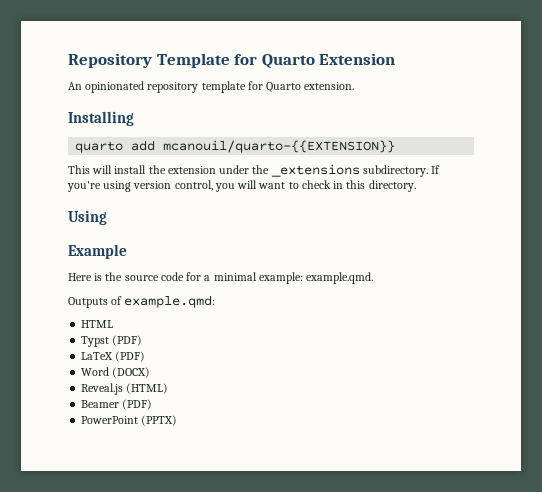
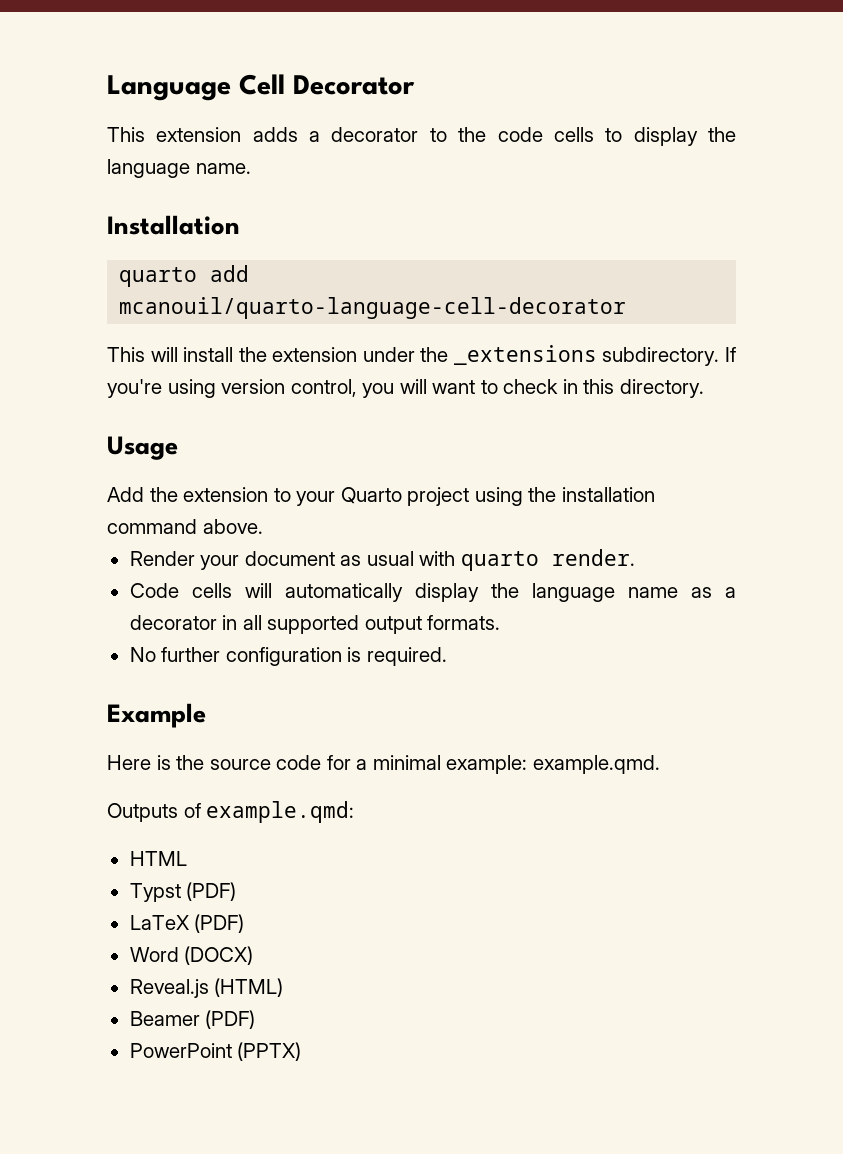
[68,53,396,69] [68,81,355,93] [68,111,134,126] Repository Template for Quarto Extension // An opinionated repository template for Quarto extension. // Installing -> [107,74,415,101] [107,127,737,146] [107,159,251,178] [107,215,240,235] Language Cell Decorator // This extension adds a decorator to the code cells to display the language name. // Installation
[163,140,396,153] mcanouil/quarto-{{EXTENSION}} -> [119,297,627,319] mcanouil/quarto-language-cell-decorator
[68,210,107,225] Using -> [107,436,178,460] [107,487,655,506] [107,519,263,534] [129,549,635,571] [129,583,736,602] [129,615,501,634] [129,647,447,666] Usage // Add the extension to your Quarto project using the installation command above. // Render your document as usual with quarto render. // Code cells will automatically display the language name as a decorator in all supported output formats. // No further configuration is required.

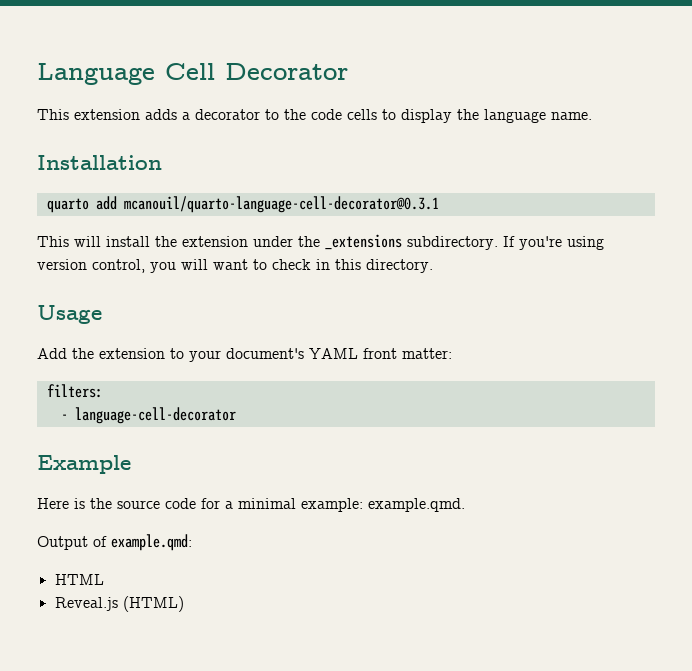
[119,297,627,319] mcanouil/quarto-language-cell-decorator -> [123,196,439,213] mcanouil/quarto-language-cell-decorator@0.3.1
[340,487,655,506] [107,519,263,534] [129,549,635,571] [129,583,736,602] [129,615,501,634] [129,647,447,666] Quarto project using the installation command above. // Render your document as usual with quarto render. // Code cells will automatically display the language name as a decorator in all supported output formats. // No further configuration is required. -> [226,348,452,359] [46,384,103,398] [60,407,236,424] document's YAML front matter: // filters: // - language-cell-decorator
[107,803,178,822] Outputs -> [37,536,88,550] Output
[129,882,237,902] [129,914,245,933] [129,946,254,965] [129,978,284,998] [129,1010,256,1029] [129,1042,302,1061] Typst (PDF) // LaTeX (PDF) // Word (DOCX) // Reveal.js (HTML) // Beamer (PDF) // PowerPoint (PPTX) -> [54,596,184,612] Reveal.js (HTML)

